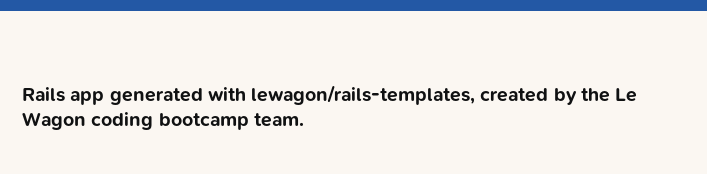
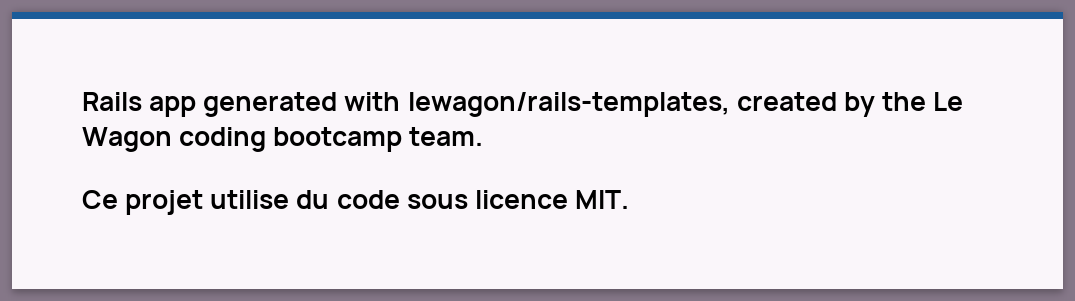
(304, 120) none -> [82,190,630,215] // Ce projet utilise du code sous licence MIT.

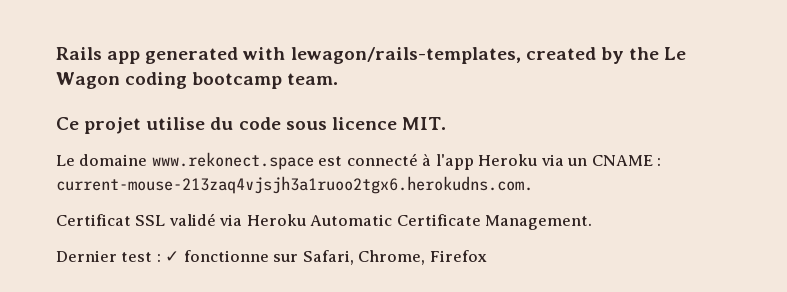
(630, 199) none -> [56,152,662,170] [56,176,533,194] [56,213,593,230] [56,250,487,265] // Le domaine www.rekonect.space est connecté à l'app Heroku via un CNAME : current-mouse-213zaq4vjsjh3a1ruoo2tgx6.herokudns.com. // Certificat SSL validé via Heroku Automatic Certificate Management. // Dernier test : ✓ fonctionne sur Safari, Chrome, Firefox

